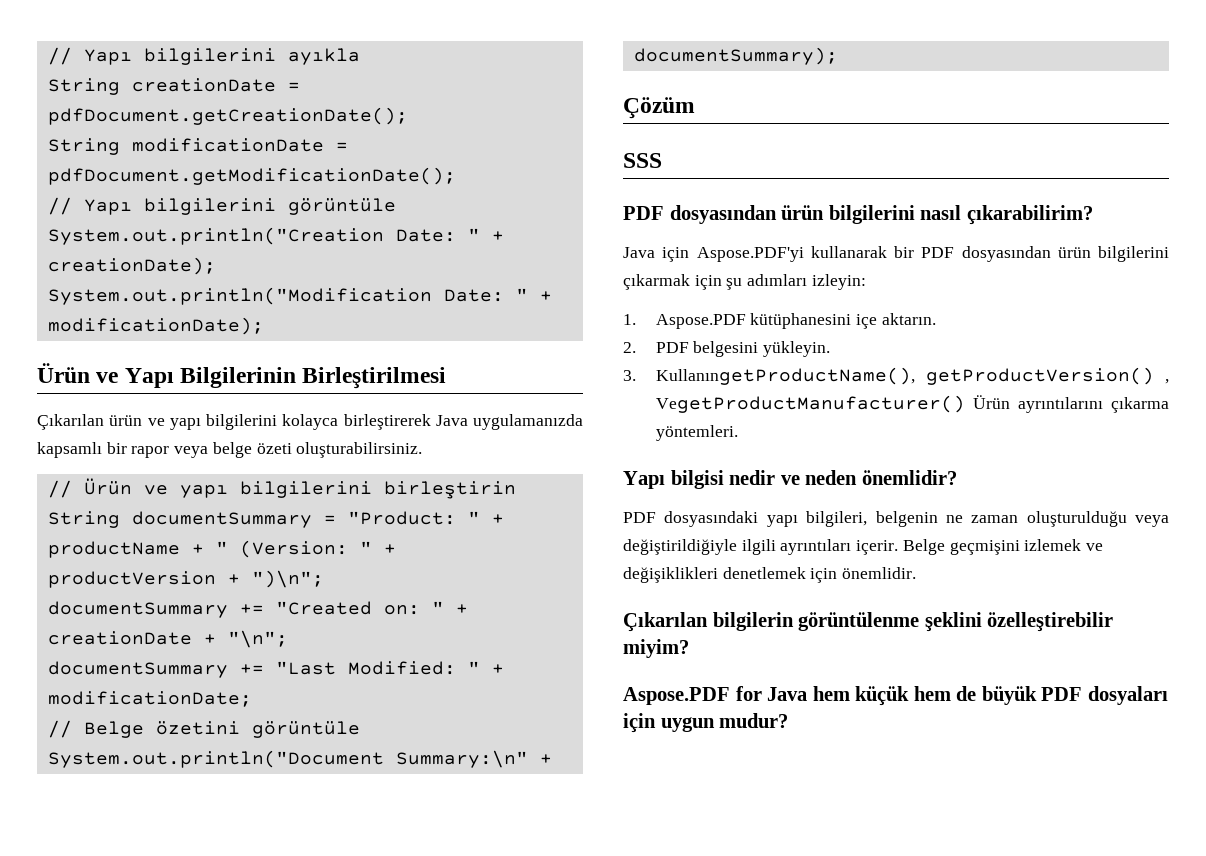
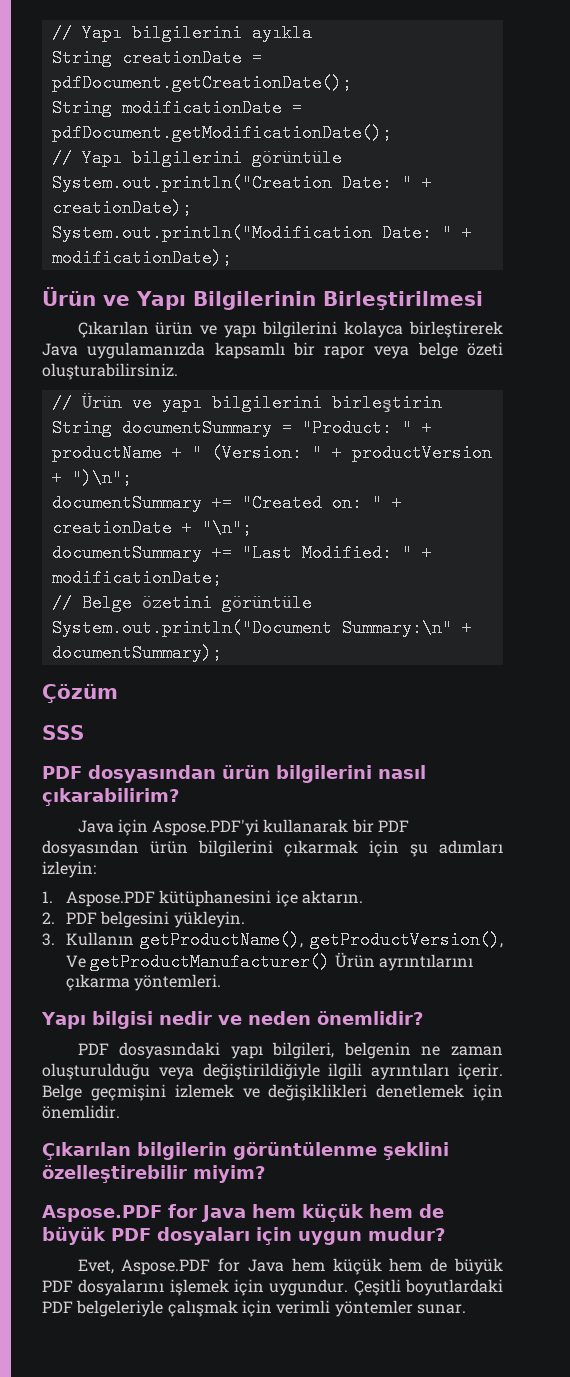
[655,367,1169,385] [655,395,965,413] KullanıngetProductName(), getProductVersion() , VegetProductManufacturer() -> [65,931,503,949] [65,953,331,971] Kullanın getProductName(), getProductVersion(), Ve getProductManufacturer()
(789, 720) none -> [77,1258,503,1275] [42,1279,503,1296] [42,1300,466,1317] // Evet, Aspose.PDF for Java hem küçük hem de büyük PDF dosyalarını işlemek için uygundur. Çeşitli boyutlardaki PDF belgeleriyle çalışmak için verimli yöntemler sunar.

